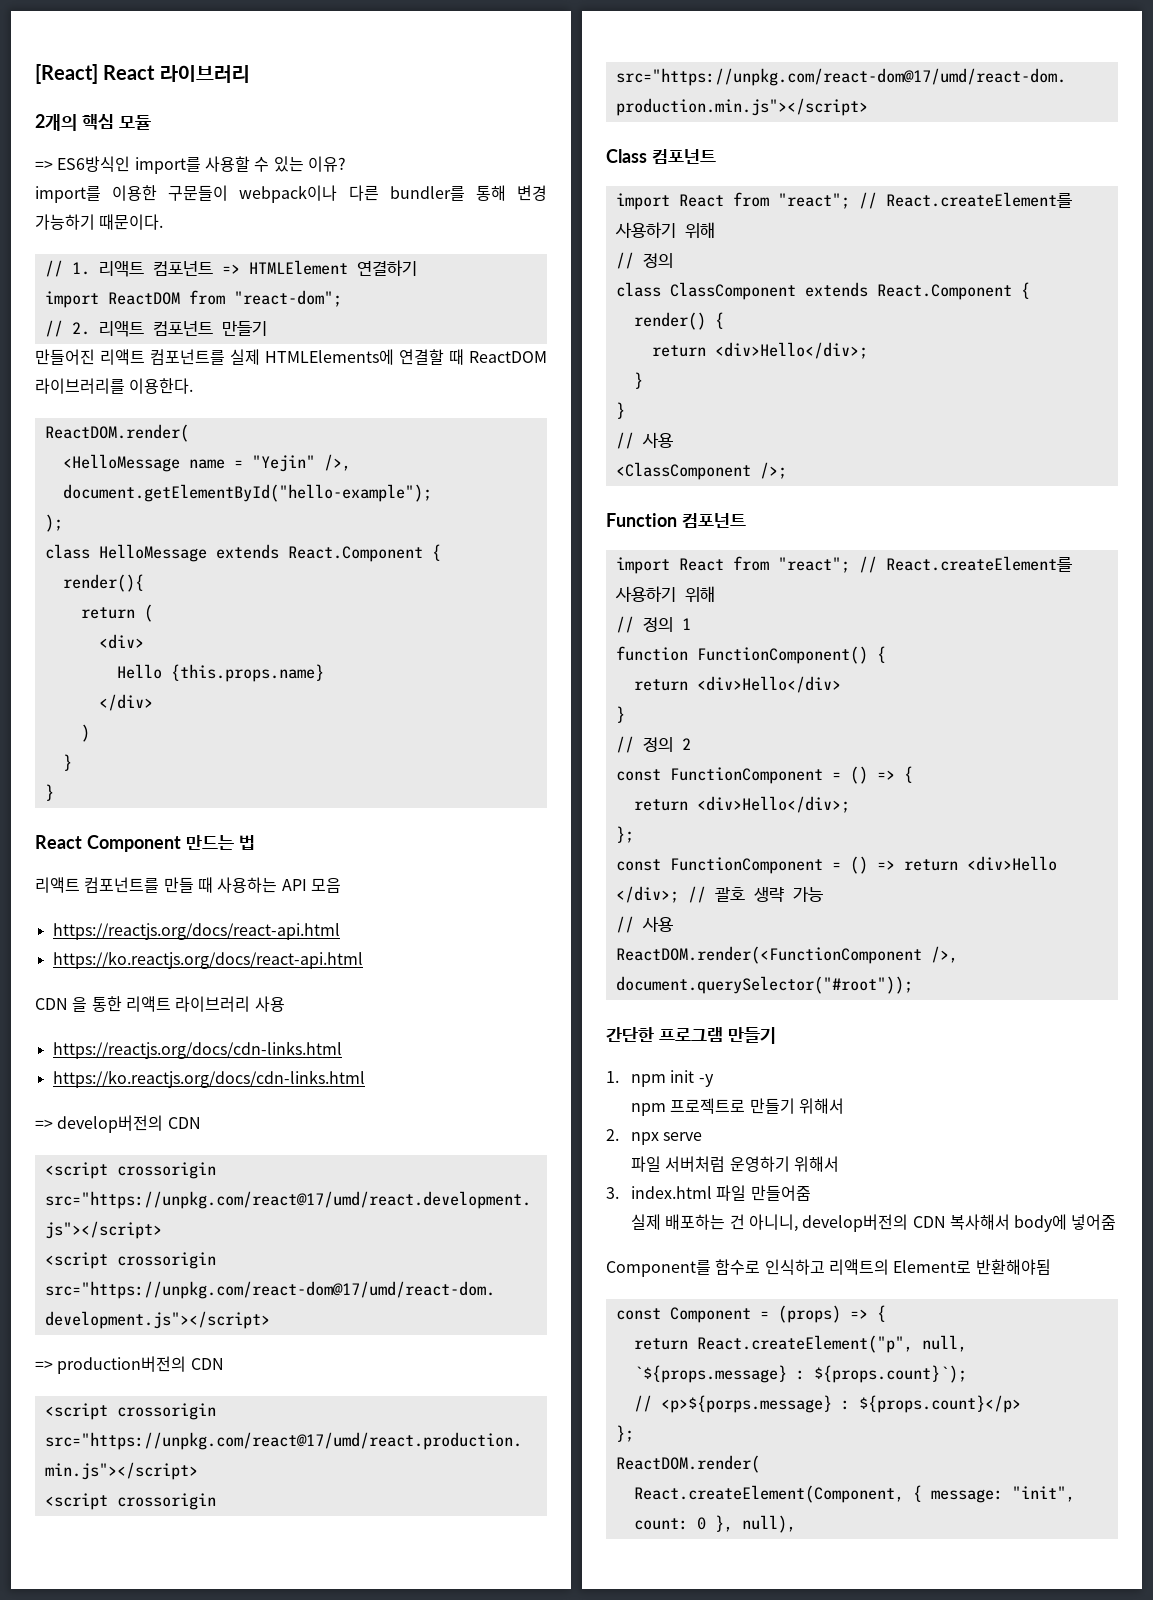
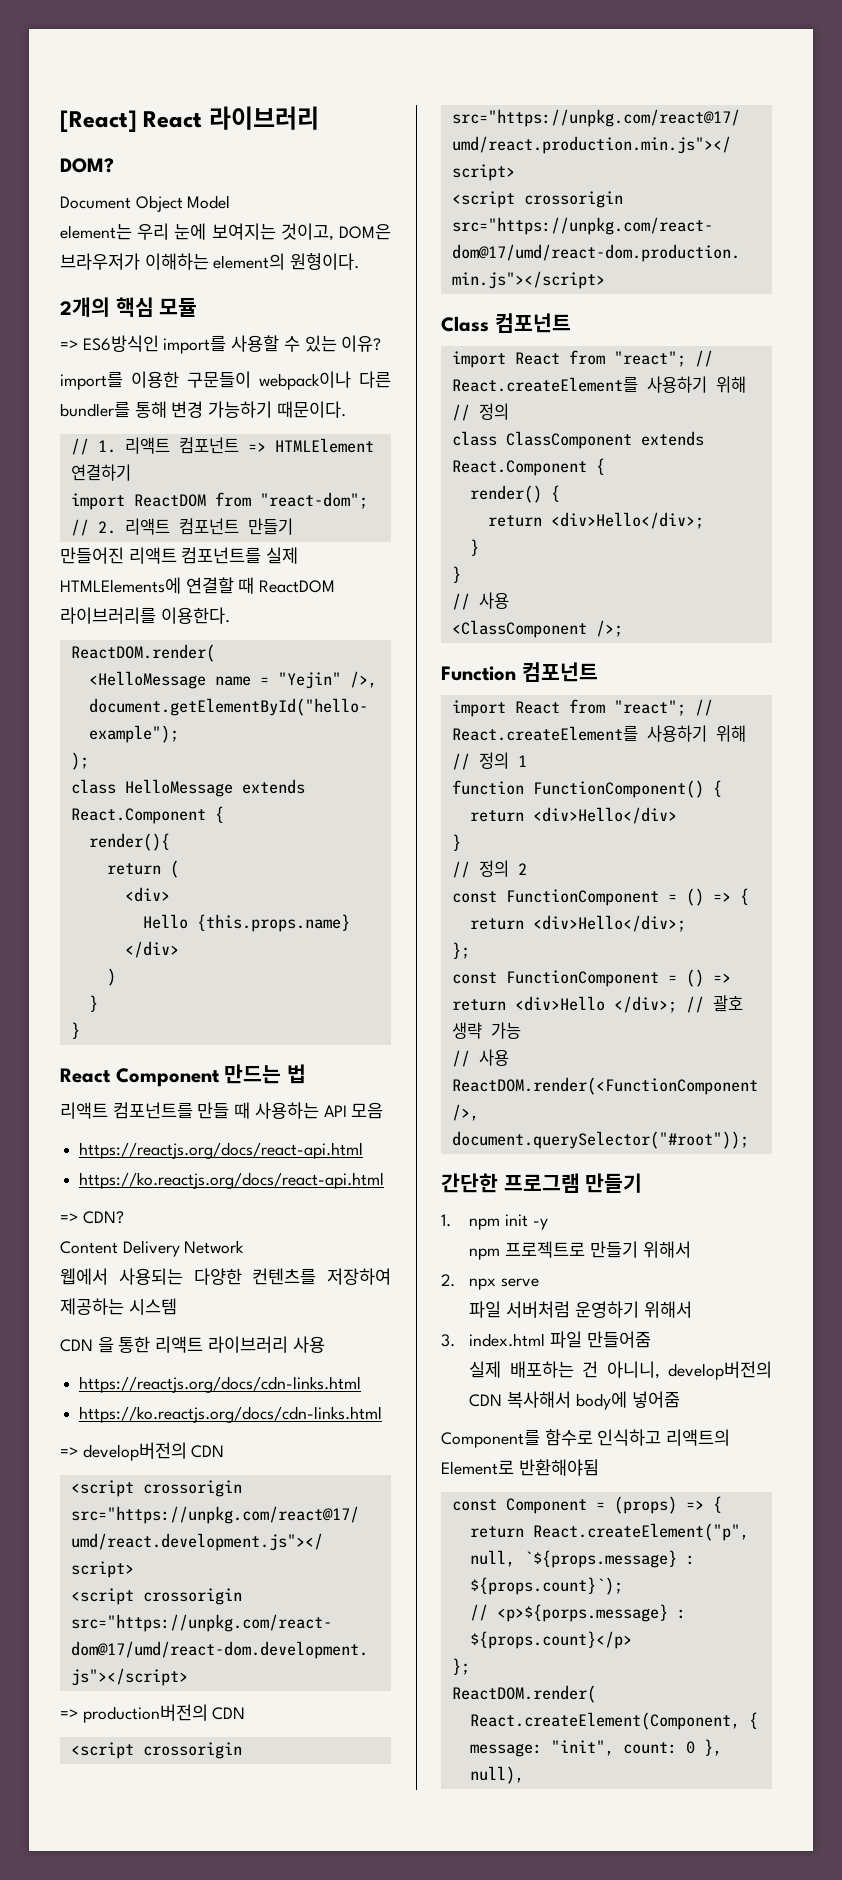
(250, 74) none -> [60,158,114,173] [60,195,231,212] [60,223,391,241] [60,253,360,270] // DOM? // Document Object Model // element는 우리 눈에 보여지는 것이고, DOM은 브라우저가 이해하는 element의 원형이다.
(363, 960) none -> [60,1211,124,1224] [60,1240,245,1257] [60,1268,391,1285] [60,1298,177,1315] // => CDN? // Content Delivery Network // 웹에서 사용되는 다양한 컨텐츠를 저장하여 제공하는 시스템

